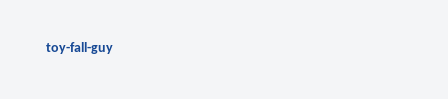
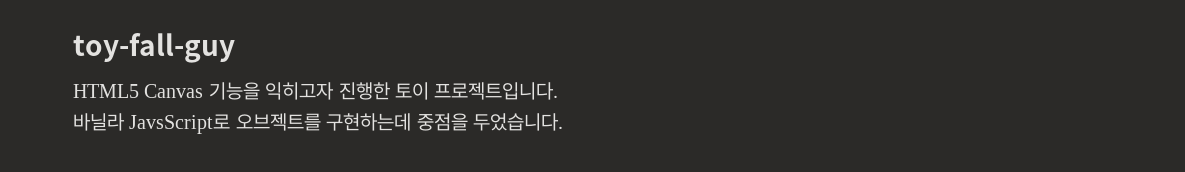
(113, 48) none -> [73,82,559,100] [73,113,563,134] // HTML5 Canvas 기능을 익히고자 진행한 토이 프로젝트입니다. // 바닐라 JavsScript로 오브젝트를 구현하는데 중점을 두었습니다.

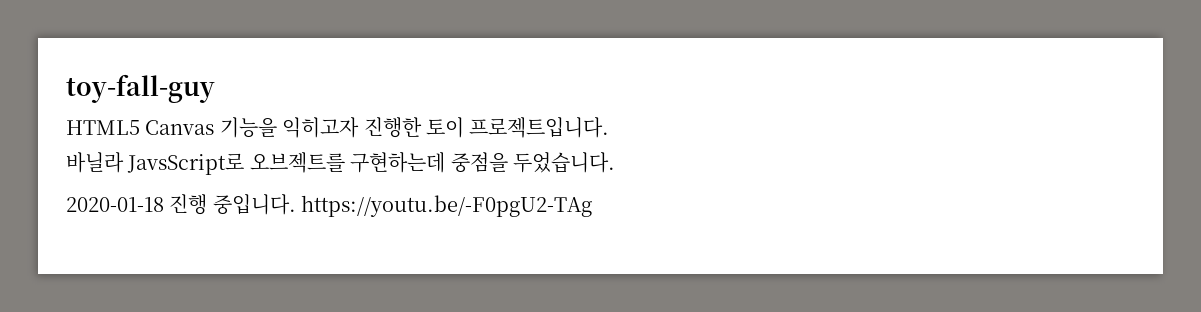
(563, 122) none -> [66,194,593,217] // 2020-01-18 진행 중입니다. https://youtu.be/-F0pgU2-TAg

